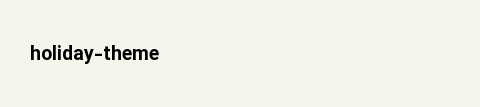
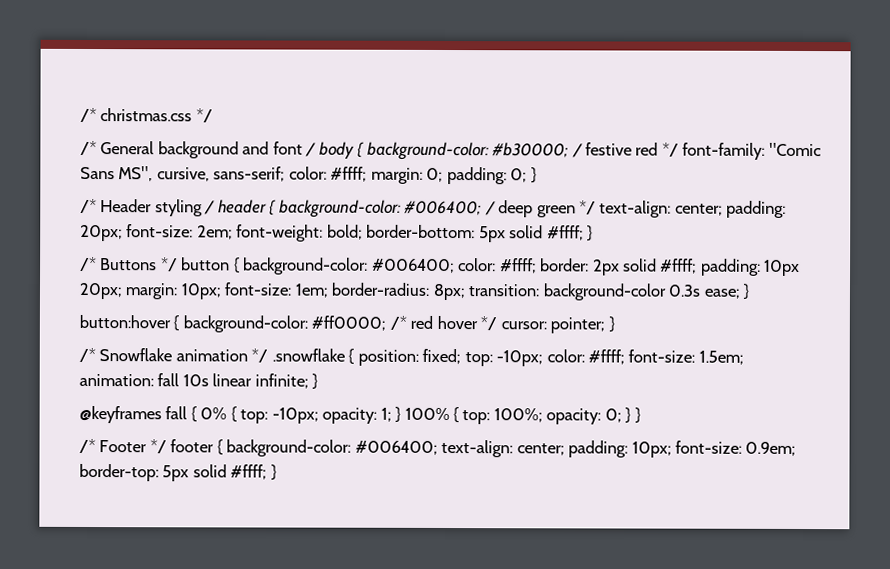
[30,45,159,64] holiday-theme -> [80,107,213,123] [80,140,822,161] [80,166,537,185] [80,198,787,218] [80,224,594,243] [80,256,801,276] [79,282,751,301] [79,314,615,334] [79,347,744,367] [79,373,319,390] [79,405,641,425] [79,438,797,458] [79,463,277,482] /* christmas.css */ // /* General background and font / body { background-color: #b30000; / festive red */ font-family: "Comic Sans MS", cursive, sans-serif; color: #ffff; margin: 0; padding: 0; } // /* Header styling / header { background-color: #006400; / deep green */ text-align: center; padding: 20px; font-size: 2em; font-weight: bold; border-bottom: 5px solid #ffff; } // /* Buttons */ button { background-color: #006400; color: #ffff; border: 2px solid #ffff; padding: 10px 20px; margin: 10px; font-size: 1em; border-radius: 8px; transition: background-color 0.3s ease; } // button:hover { background-color: #ff0000; /* red hover */ cursor: pointer; } // /* Snowflake animation */ .snowflake { position: fixed; top: -10px; color: #ffff; font-size: 1.5em; animation: fall 10s linear infinite; } // @keyframes fall { 0% { top: -10px; opacity: 1; } 100% { top: 100%; opacity: 0; } } // /* Footer */ footer { background-color: #006400; text-align: center; padding: 10px; font-size: 0.9em; border-top: 5px solid #ffff; }

